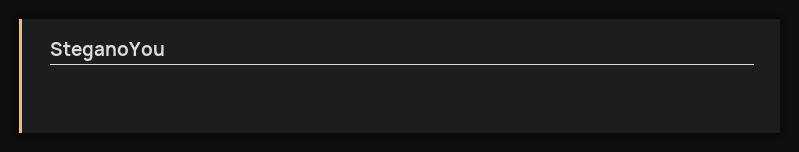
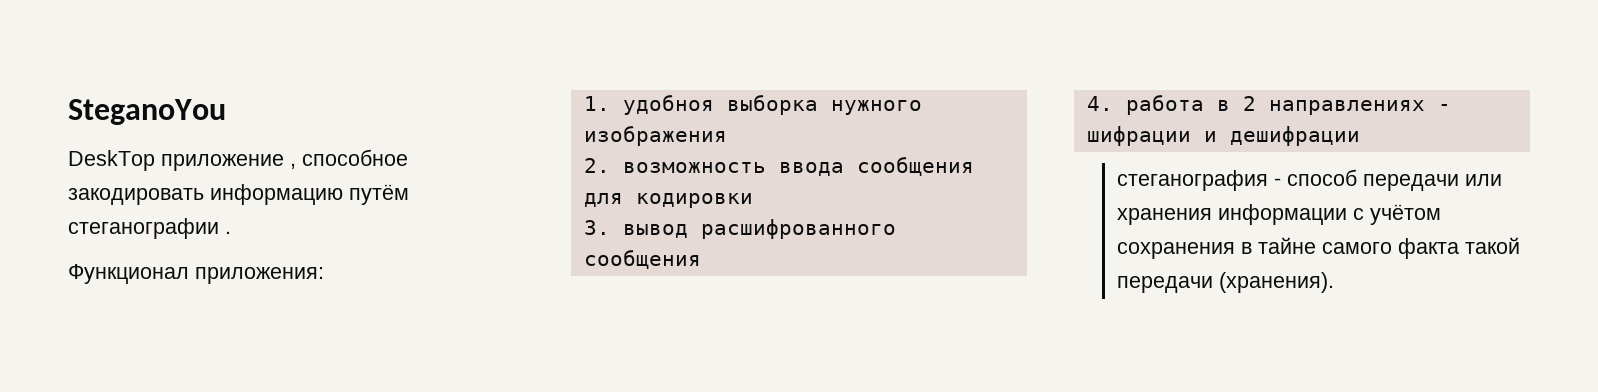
(165, 51) none -> [68,149,408,171] [68,184,409,205] [68,218,231,239] [68,264,324,284] [583,95,922,115] [583,126,727,146] [583,157,974,176] [583,193,753,208] [583,219,896,239] [583,250,701,269] [1086,95,1451,115] [1086,126,1360,146] [1116,169,1502,191] [1116,204,1441,225] [1116,237,1520,259] [1116,272,1334,293] // DeskTop приложение , способное закодировать информацию путём стеганографии . // Функционал приложения: // 1. удобноя выборка нужного изображения // 2. возможность ввода сообщения для кодировки // 3. вывод расшифрованного сообщения // 4. работа в 2 направлениях - шифрации и дешифрации // стеганография - способ передачи или хранения информации с учётом сохранения в тайне самого факта такой передачи (хранения).

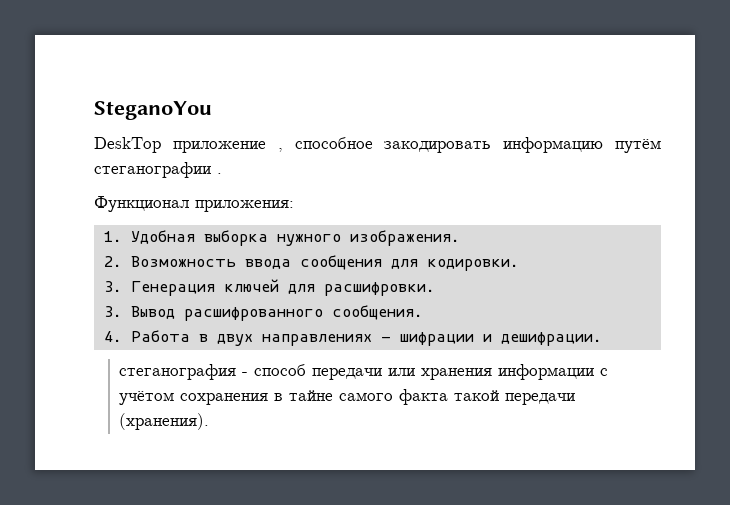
[622,95,714,115] удобноя -> [130,230,195,244] Удобная
[583,126,727,146] изображения -> [349,230,460,246] изображения.
[622,162,766,173] возможность -> [130,256,236,267] Возможность
[635,193,753,208] [583,219,896,239] [583,250,701,269] [1086,95,1256,115] кодировки // 3. вывод расшифрованного сообщения // 4. работа в 2 -> [426,259,519,271] [103,279,435,296] [103,305,423,321] [103,330,253,346] кодировки. // 3. Генерация ключей для расшифровки. // 3. Вывод расшифрованного сообщения. // 4. Работа в двух
[1229,126,1360,146] дешифрации -> [500,332,602,346] дешифрации.

